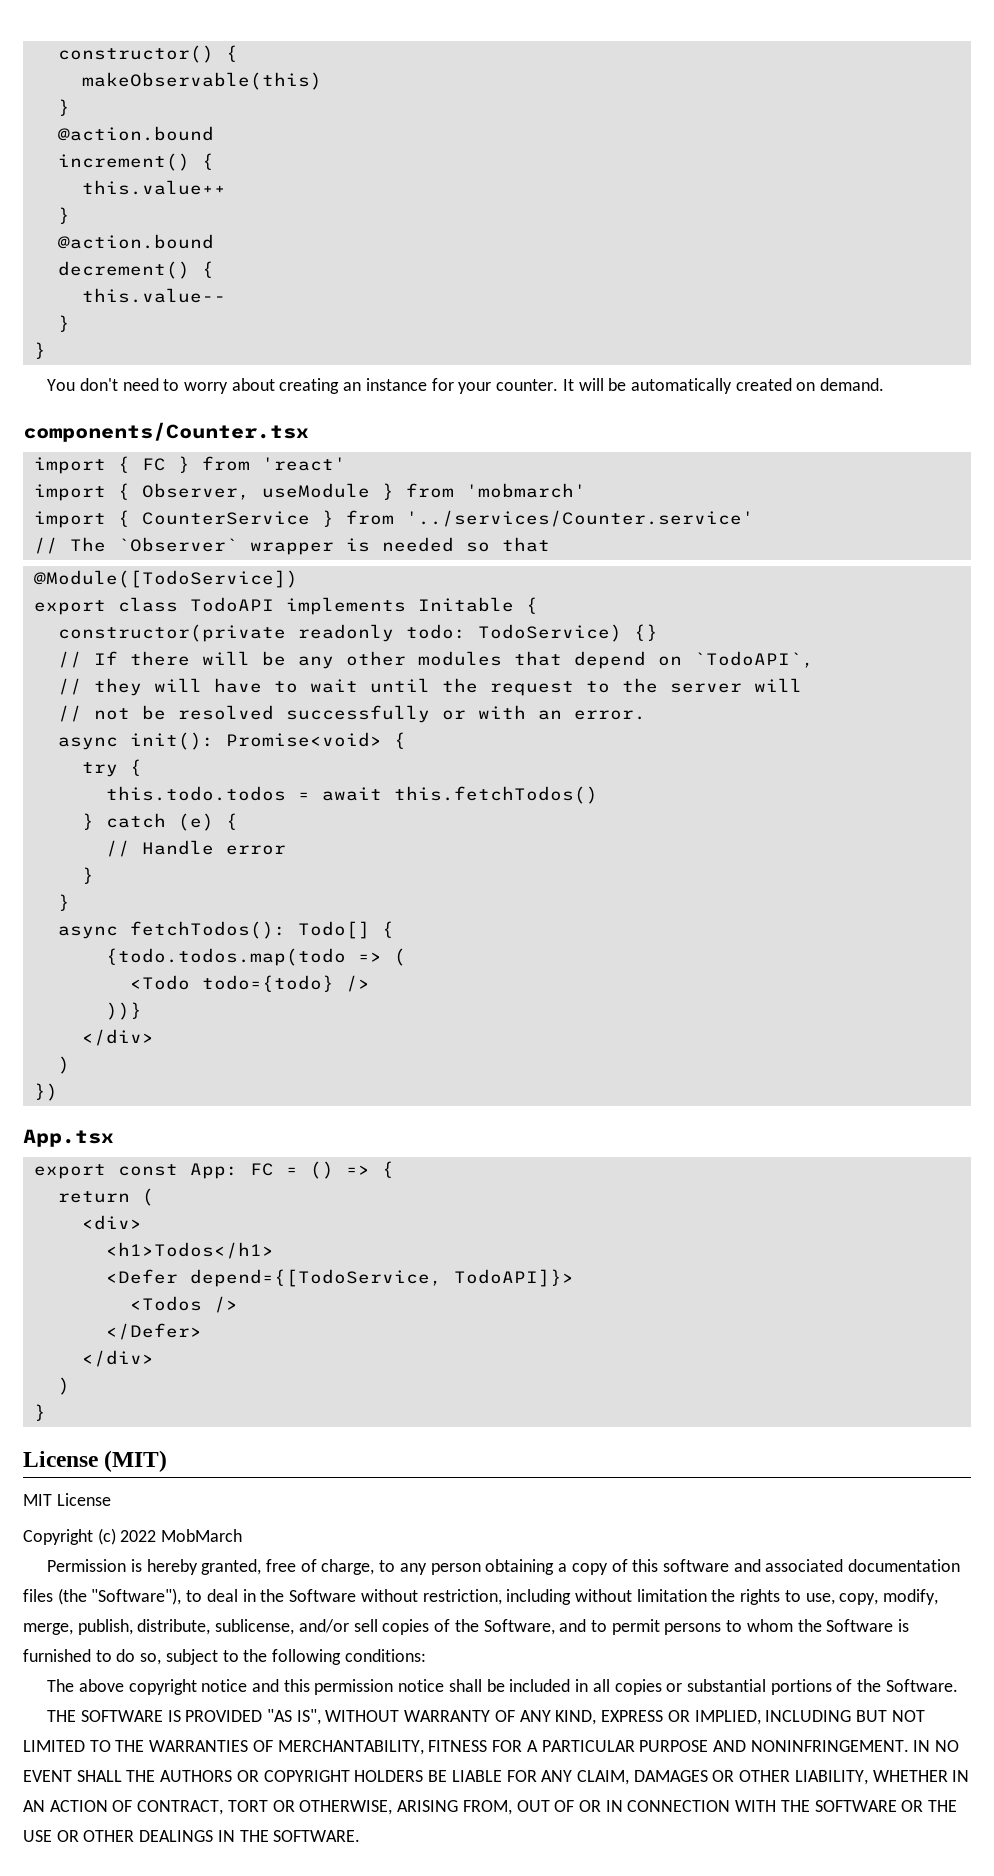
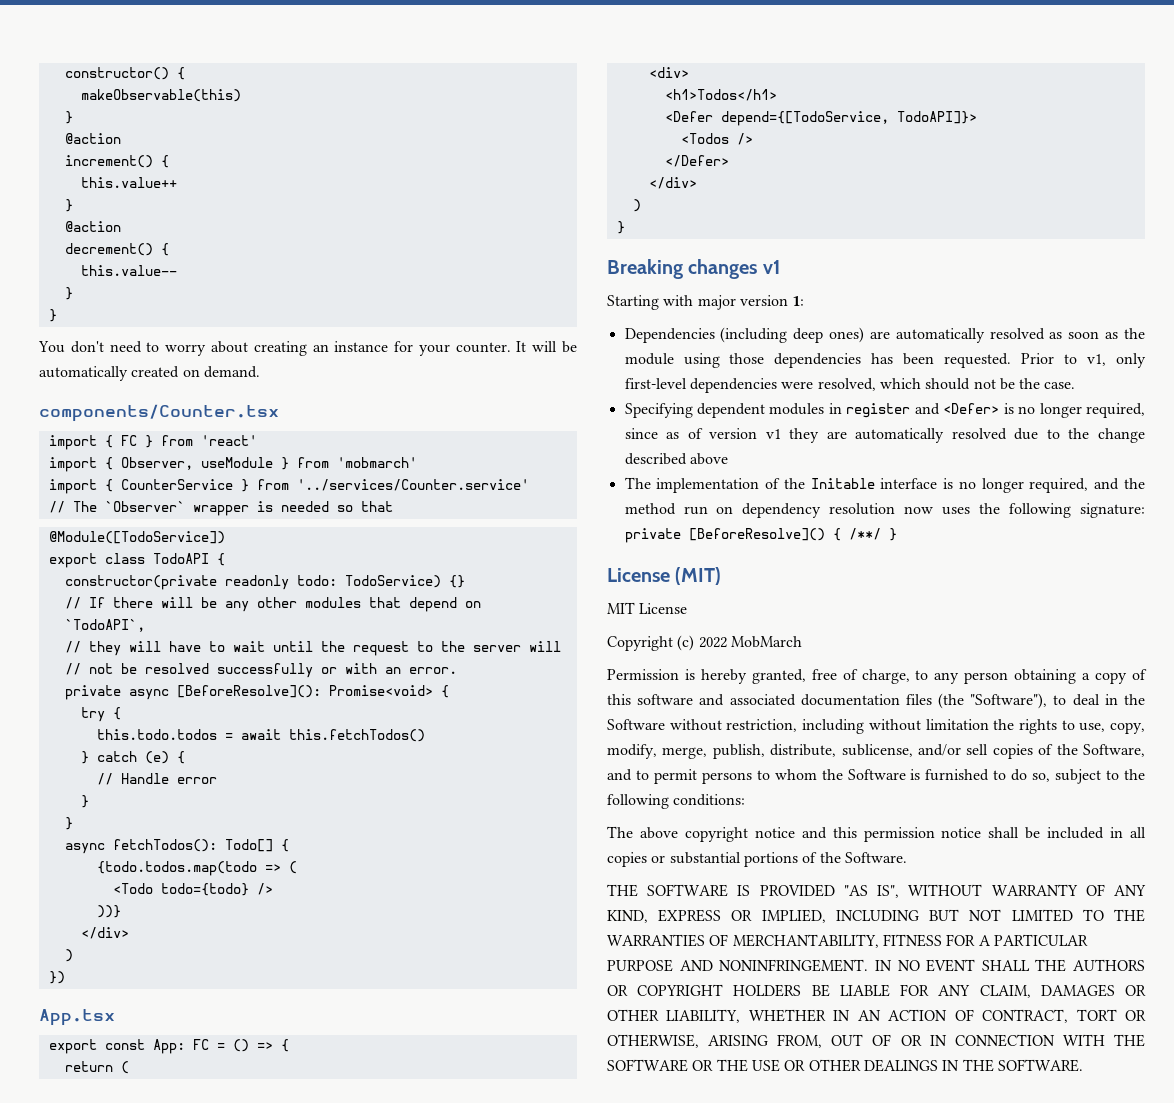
[57,126,214,141] @action.bound -> [64,133,121,144] @action
[57,234,214,249] @action.bound -> [64,221,121,232] @action
[285,597,514,615] implements Initable -> (209, 558) none
[57,732,214,750] async init(): -> [64,685,321,700] private async [BeforeResolve]():
(46, 1412) none -> [607,259,780,279] [607,295,805,310] [624,327,1145,343] [624,353,1146,368] [624,378,1076,393] [624,403,1145,418] [624,428,1145,443] [624,453,728,465] [624,477,1145,493] [624,503,1145,518] [624,528,897,543] // Breaking changes v1 // Starting with major version 1: // Dependencies (including deep ones) are automatically resolved as soon as the module using those dependencies has been requested. Prior to v1, only first-level dependencies were resolved, which should not be the case. // Specifying dependent modules in register and <Defer> is no longer required, since as of version v1 they are automatically resolved due to the change described above // The implementation of the Initable interface is no longer required, and the method run on dependency resolution now uses the following signature: private [BeforeResolve]() { /**/ }

